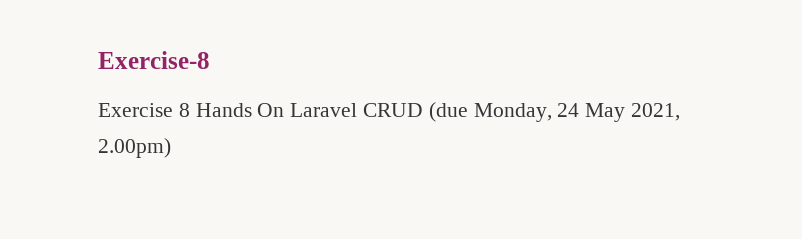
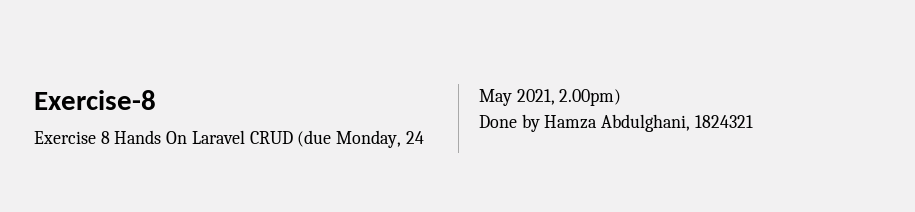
(171, 148) none -> [479,114,753,132] // Done by Hamza Abdulghani, 1824321

